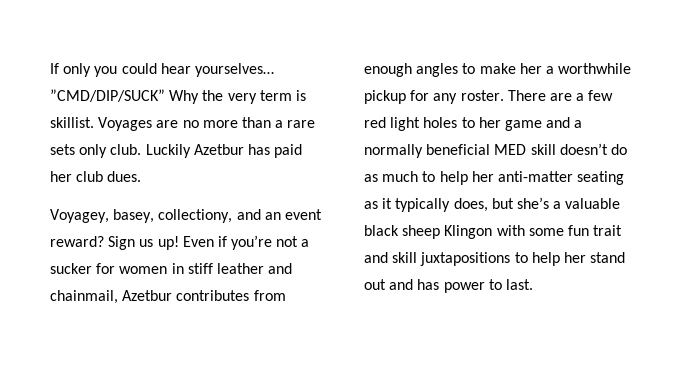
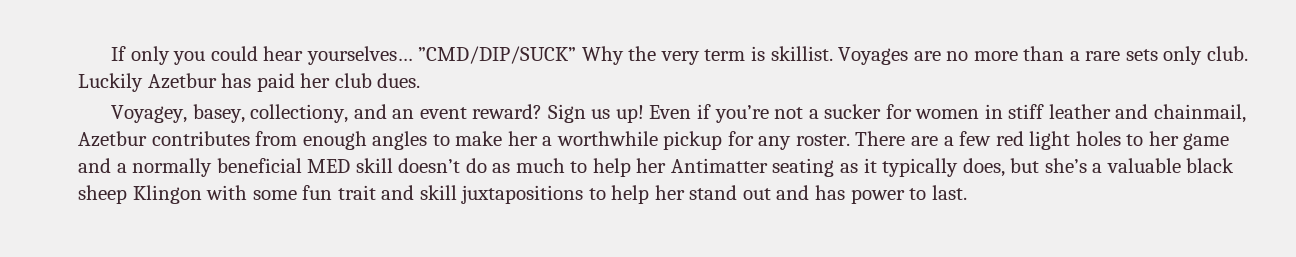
[497,171,573,182] anti-matter -> [670,158,768,173] Antimatter

